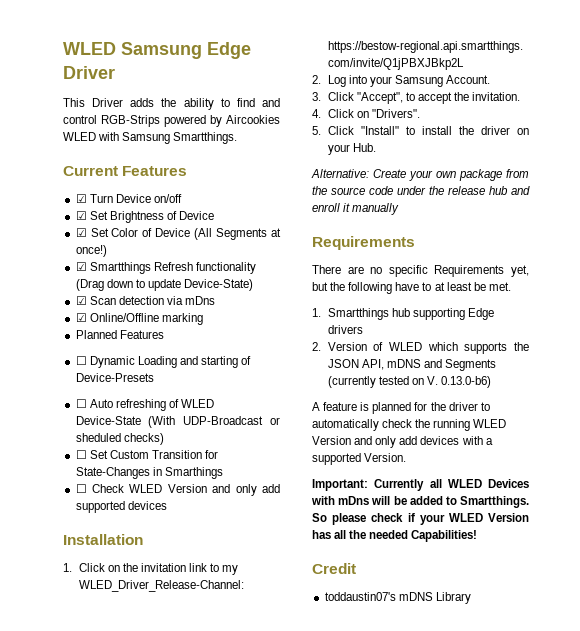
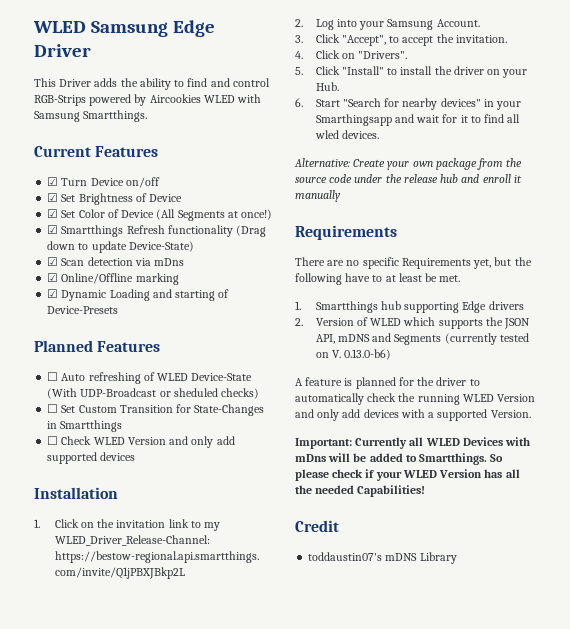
[75,330,164,339] [75,356,87,365] Planned Features // ☐ -> [47,289,59,298] ☑
(154, 377) none -> [34,340,161,352] // Planned Features
[164,467,223,479] Smarthings -> [60,420,123,432] Smartthings
(376, 147) none -> [295,98,521,110] [315,114,521,126] [314,130,379,139] // 6. Start "Search for nearby devices" in your Smarthingsapp and wait for it to find all wled devices.

